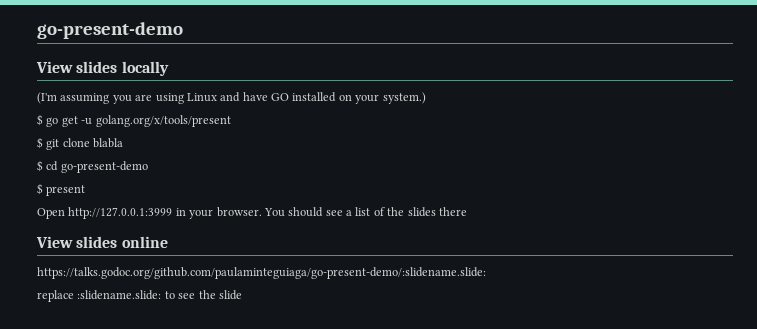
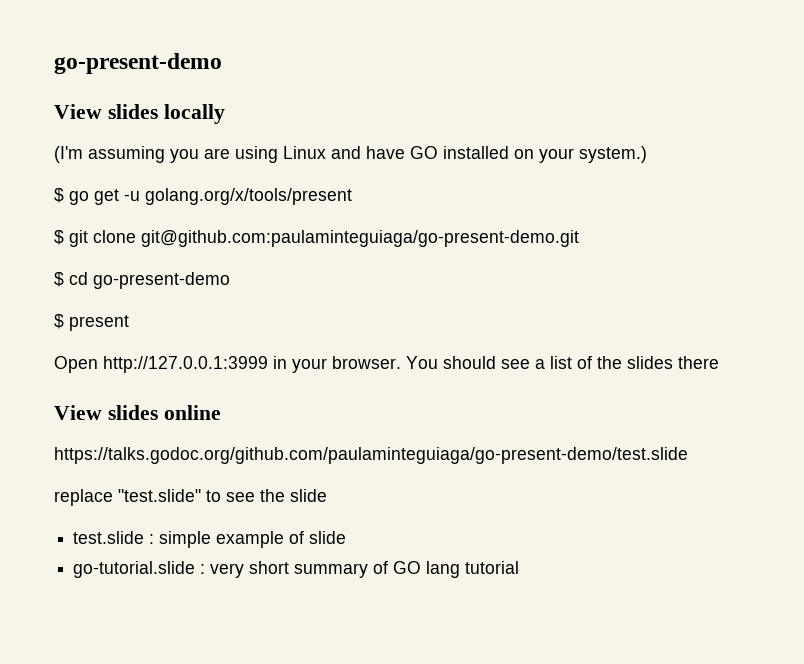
[93,138,124,148] blabla -> [141,230,579,247] git@github.com:paulaminteguiaga/go-present-demo.git
[37,267,486,279] https://talks.godoc.org/github.com/paulaminteguiaga/go-present-demo/:slidename.slide: -> [54,447,688,464] https://talks.godoc.org/github.com/paulaminteguiaga/go-present-demo/test.slide
[77,290,162,300] :slidename.slide: -> [118,489,201,502] "test.slide"
(242, 295) none -> [73,531,347,548] [73,561,520,578] // test.slide : simple example of slide // go-tutorial.slide : very short summary of GO lang tutorial

